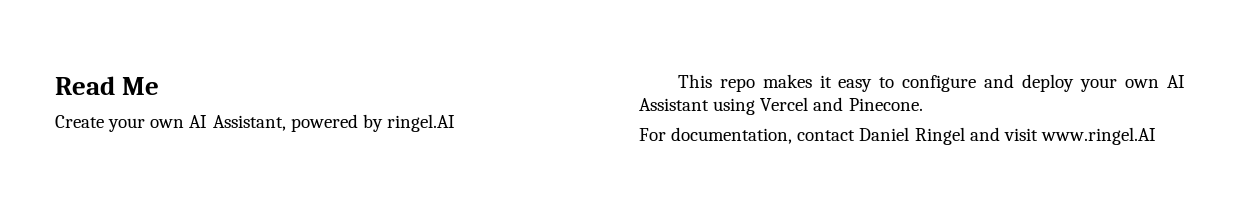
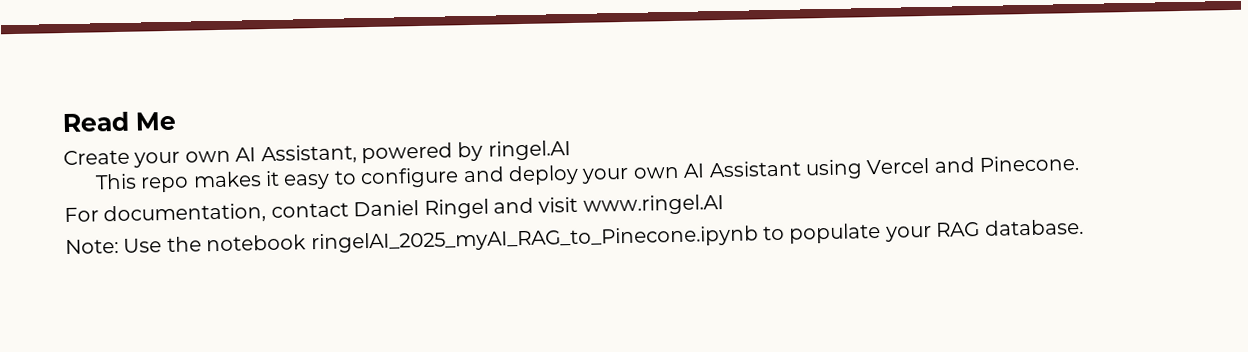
(1156, 136) none -> [65,218,1084,255] // Note: Use the notebook ringelAI_2025_myAI_RAG_to_Pinecone.ipynb to populate your RAG database.

